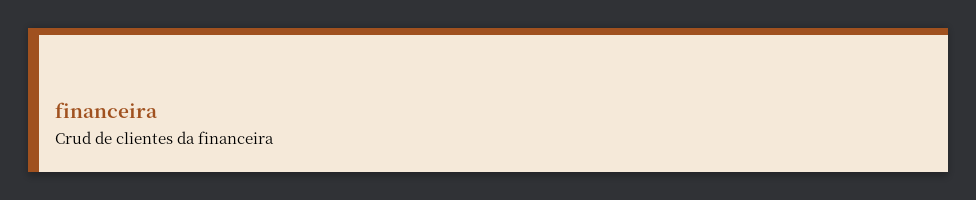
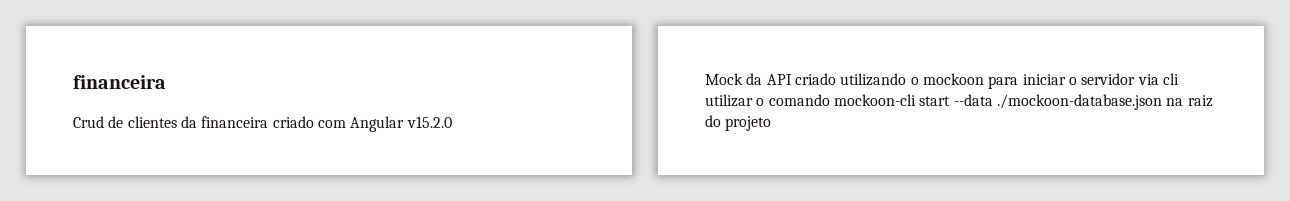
(275, 137) none -> [272,116,452,132] [705,73,1179,89] [705,94,1213,110] [705,115,772,131] criado com Angular v15.2.0 // Mock da API criado utilizando o mockoon para iniciar o servidor via cli utilizar o comando mockoon-cli start --data ./mockoon-database.json na raiz do projeto

